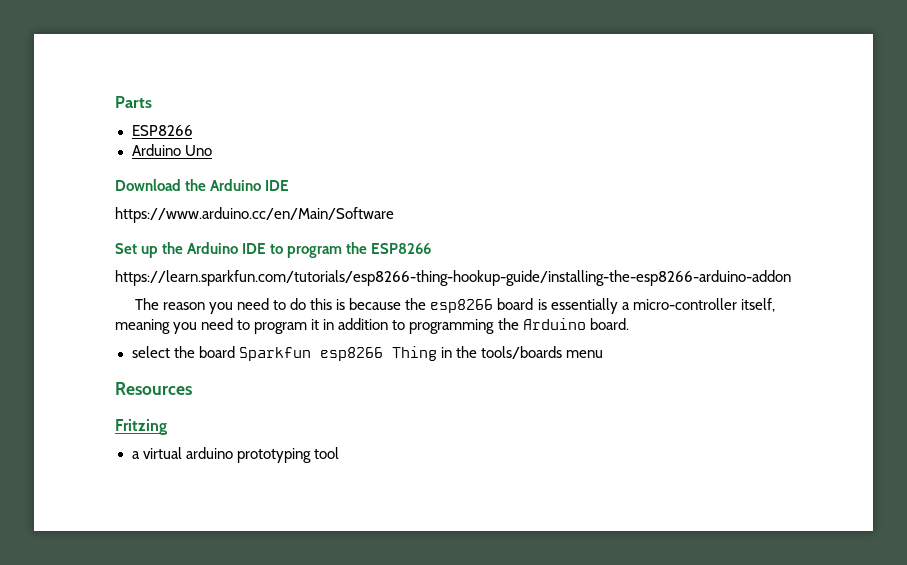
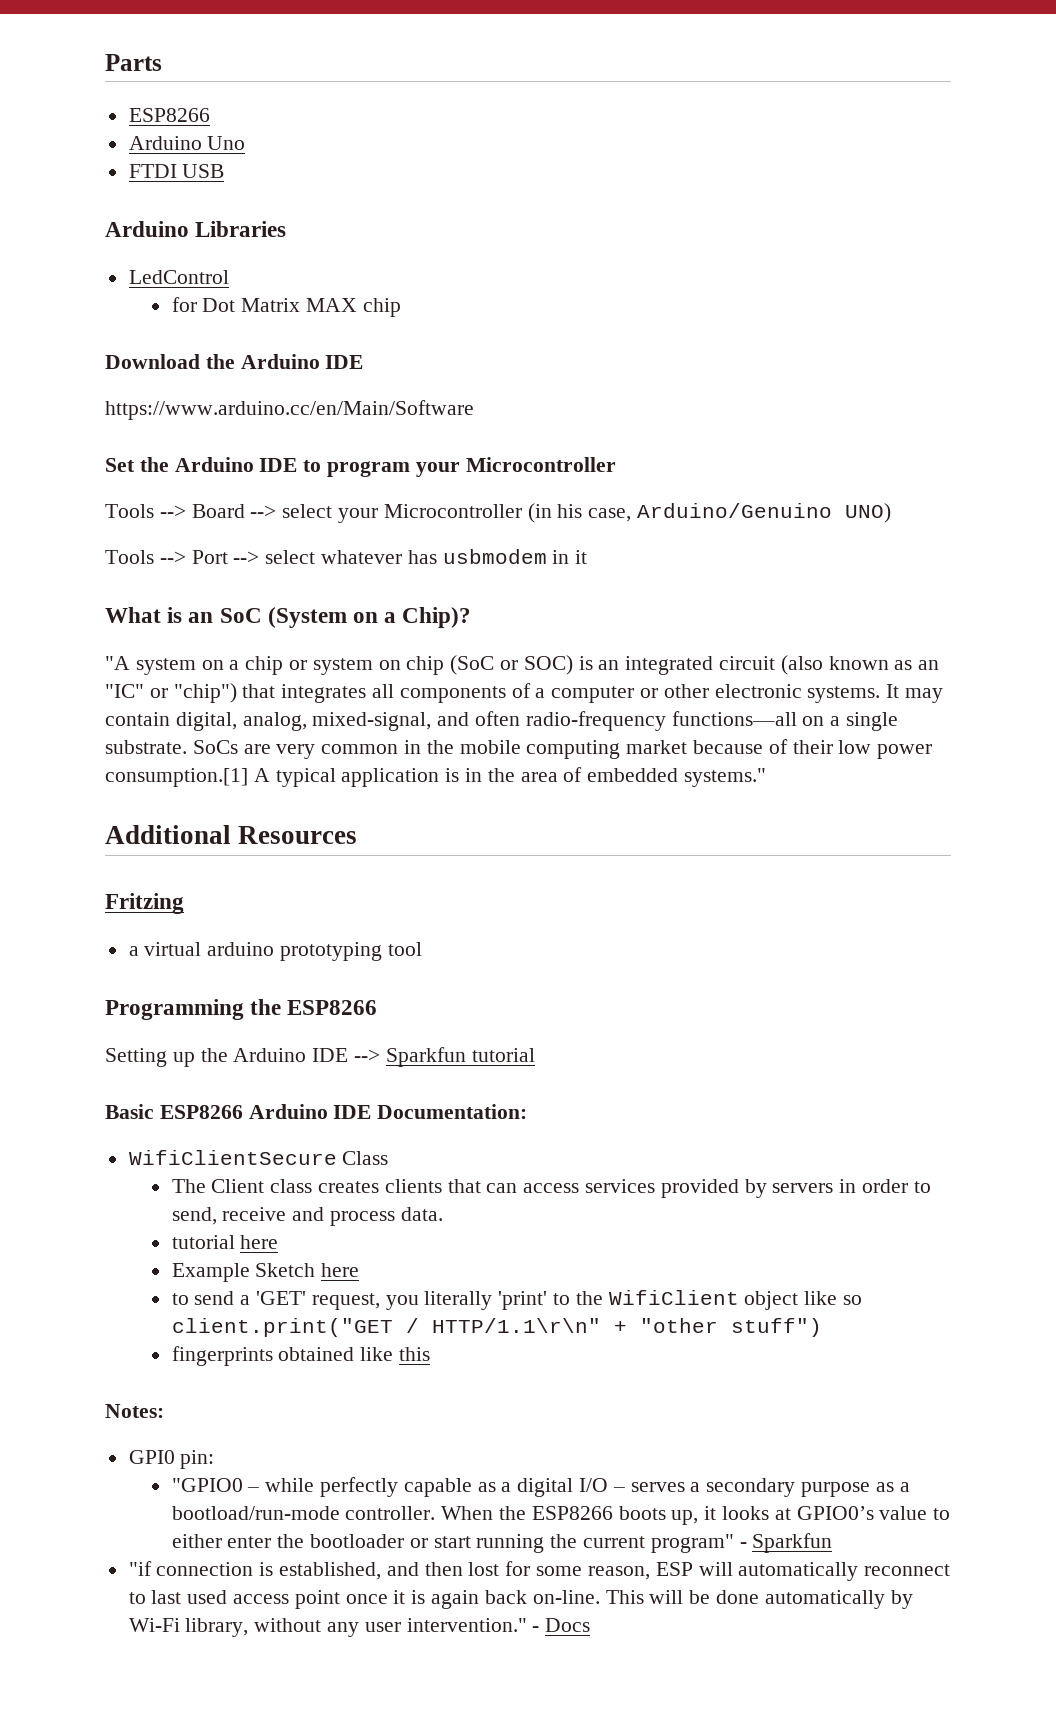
(212, 150) none -> [128,164,225,178] [105,221,287,237] [128,270,229,284] [171,297,401,317] // FTDI USB // Arduino Libraries // LedControl // for Dot Matrix MAX chip
[141,246,159,258] up -> (135, 465) none
[346,242,432,254] [115,270,791,286] [134,298,775,314] [115,318,629,334] [131,346,603,361] the ESP8266 // https://learn.sparkfun.com/tutorials/esp8266-thing-hookup-guide/installing-the-esp8266-arduino-addon // The reason you need to do this is because the esp8266 board is essentially a micro-controller itself, meaning you need to program it in addition to programming the Arduino board. // select the board Sparkfun esp8266 Thing in the tools/boards menu // -> [415,457,616,477] [105,503,892,523] [105,549,588,564] [105,607,472,628] [105,655,940,675] [105,683,944,703] [105,711,899,731] [105,739,933,759] [105,767,767,787] [105,825,231,844] your Microcontroller // Tools --> Board --> select your Microcontroller (in his case, Arduino/Genuino UNO) // Tools --> Port --> select whatever has usbmodem in it // What is an SoC (System on a Chip)? // "A system on a chip or system on chip (SoC or SOC) is an integrated circuit (also known as an "IC" or "chip") that integrates all components of a computer or other electronic systems. It may contain digital, analog, mixed-signal, and often radio-frequency functions—all on a single substrate. SoCs are very common in the mobile computing market because of their low power consumption.[1] A typical application is in the area of embedded systems." // Additional
(339, 453) none -> [105,999,378,1020] [105,1047,535,1067] [105,1104,528,1119] [128,1150,389,1165] [171,1179,931,1198] [171,1207,443,1226] [171,1235,279,1249] [171,1263,360,1282] [171,1290,862,1310] [171,1318,822,1337] [171,1346,430,1366] [105,1404,164,1418] [128,1450,215,1469] [171,1477,910,1497] [171,1506,951,1525] [171,1533,833,1553] [128,1561,951,1581] [128,1590,913,1609] [128,1618,591,1637] // Programming the ESP8266 // Setting up the Arduino IDE --> Sparkfun tutorial // Basic ESP8266 Arduino IDE Documentation: // WifiClientSecure Class // The Client class creates clients that can access services provided by servers in order to send, receive and process data. // tutorial here // Example Sketch here // to send a 'GET' request, you literally 'print' to the WifiClient object like so client.print("GET / HTTP/1.1\r\n" + "other stuff") // fingerprints obtained like this // Notes: // GPI0 pin: // "GPIO0 – while perfectly capable as a digital I/O – serves a secondary purpose as a bootload/run-mode controller. When the ESP8266 boots up, it looks at GPIO0’s value to either enter the bootloader or start running the current program" - Sparkfun // "if connection is established, and then lost for some reason, ESP will automatically reconnect to last used access point once it is again back on-line. This will be done automatically by Wi-Fi library, without any user intervention." - Docs

